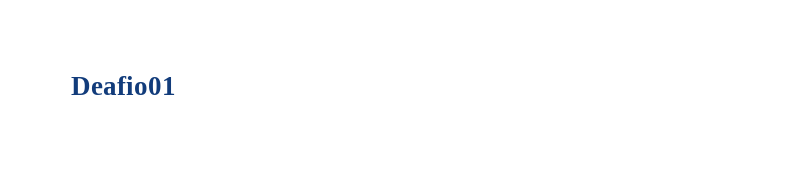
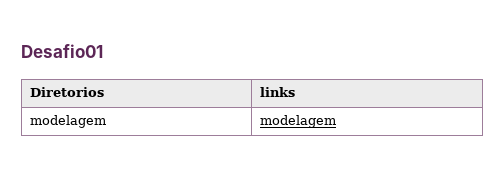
[71,76,176,95] Deafio01 -> [21,44,103,58] [30,87,105,97] [260,87,296,97] [30,115,107,128] [260,115,337,128] Desafio01 // Diretorios | links // modelagem | modelagem

